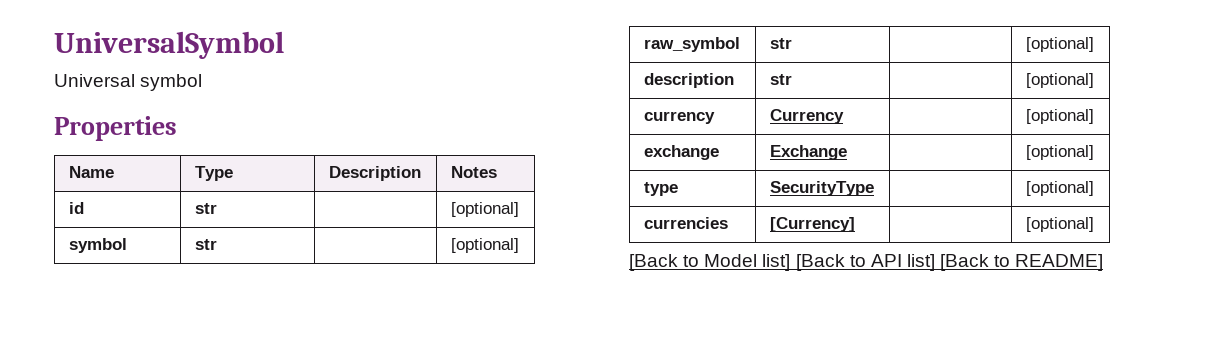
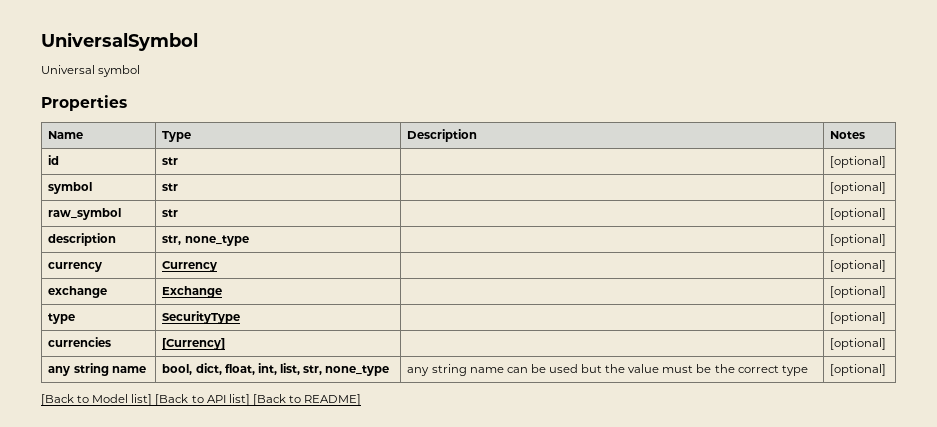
[769,74,792,85] str -> [162,235,249,246] str, none_type
(1094, 224) none -> [48,363,146,376] [162,363,390,376] [407,364,808,376] [830,364,887,376] // any string name | bool, dict, float, int, list, str, none_type | any string name can be used but the value must be the correct type | [optional]

